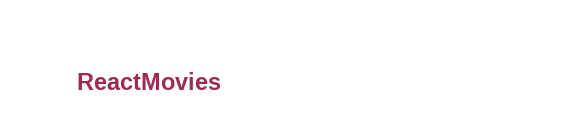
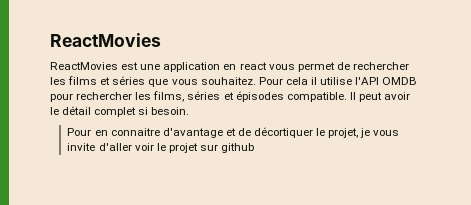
[77,72,221,90] ReactMovies -> [50,33,161,47] [50,62,409,72] [50,76,418,87] [50,91,411,102] [50,106,190,117] [67,127,400,138] [67,143,255,153] ReactMovies // ReactMovies est une application en react vous permet de rechercher les films et séries que vous souhaitez. Pour cela il utilise l'API OMDB pour rechercher les films, séries et épisodes compatible. Il peut avoir le détail complet si besoin. // Pour en connaitre d'avantage et de décortiquer le projet, je vous invite d'aller voir le projet sur github

